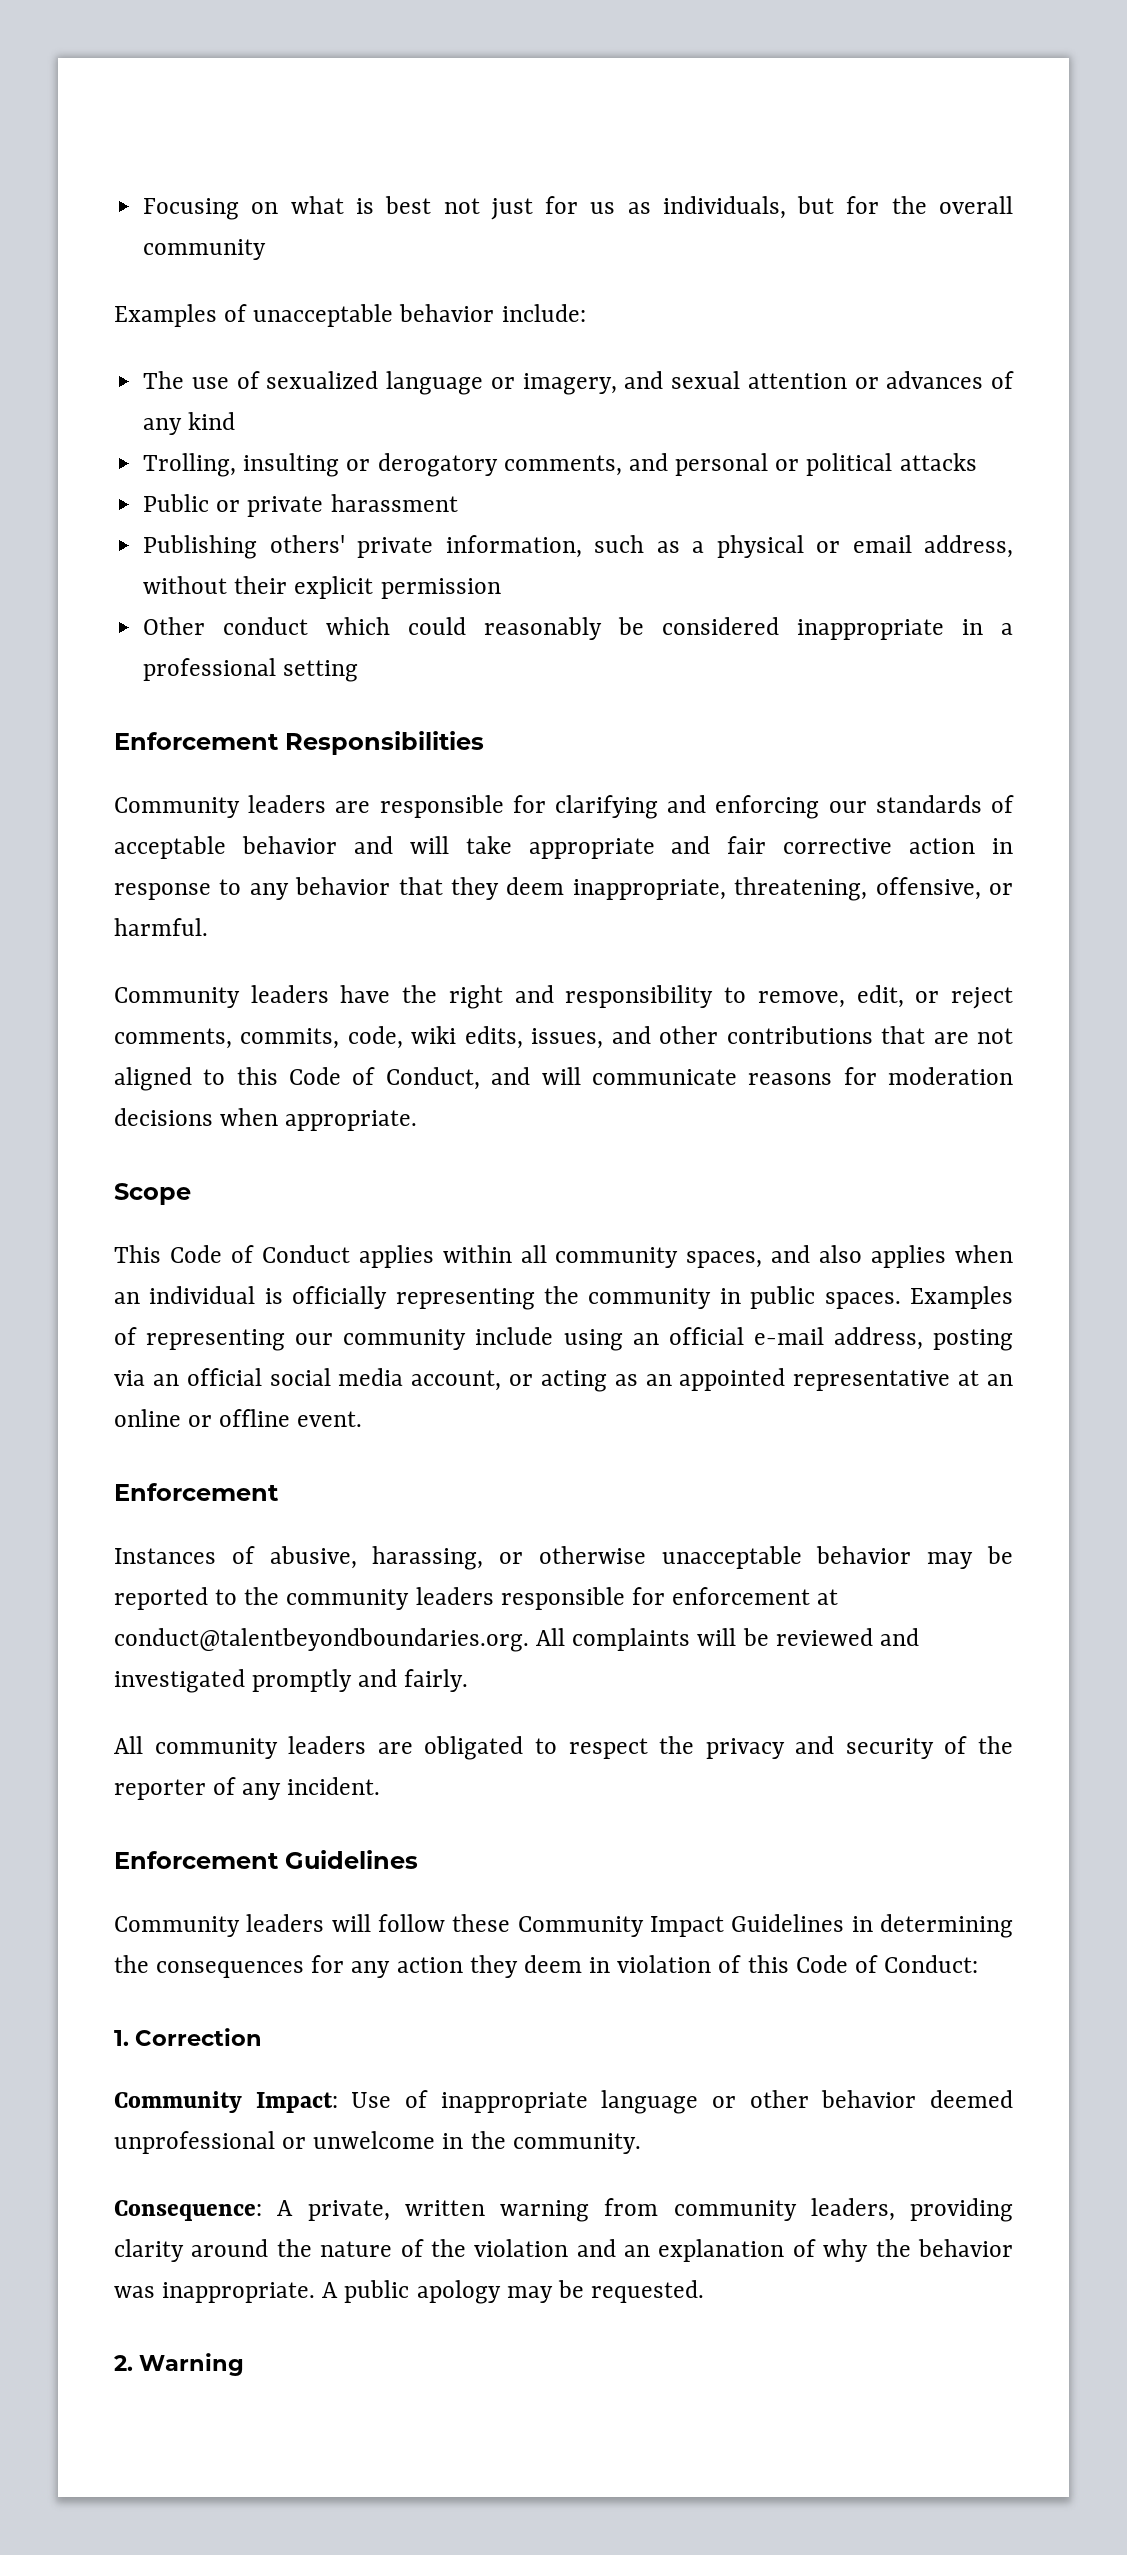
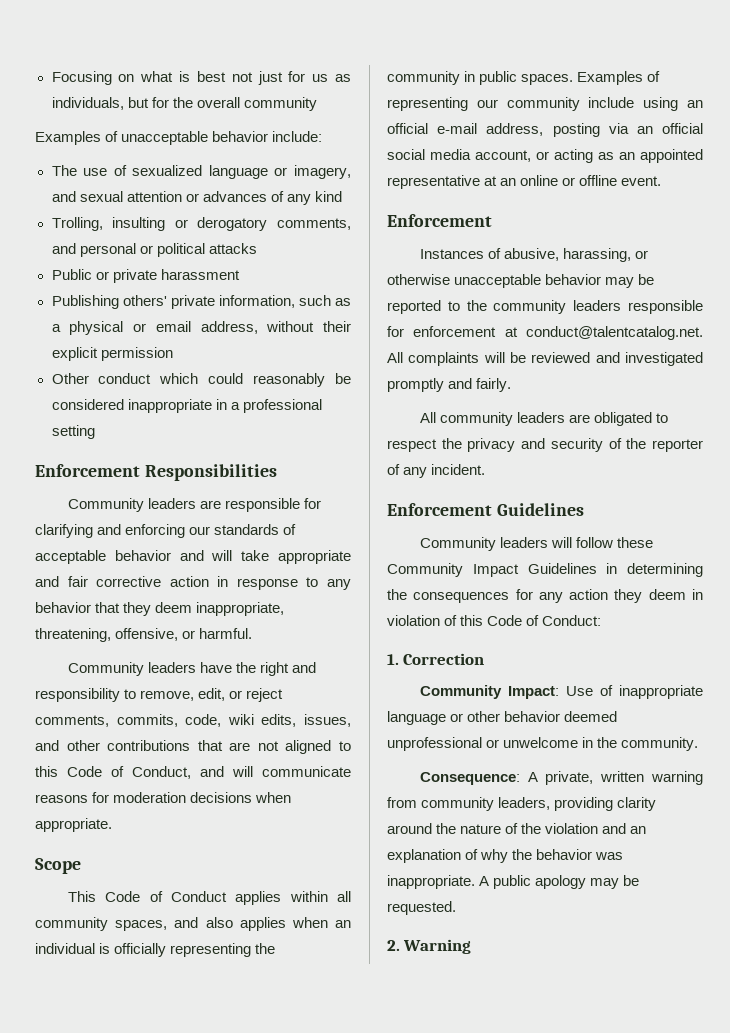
[114,1628,529,1652] conduct@talentbeyondboundaries.org. -> [526,326,703,340] conduct@talentcatalog.net.

